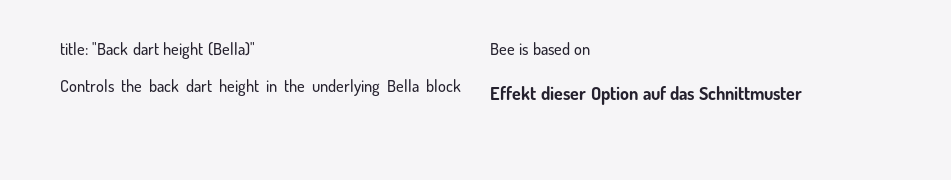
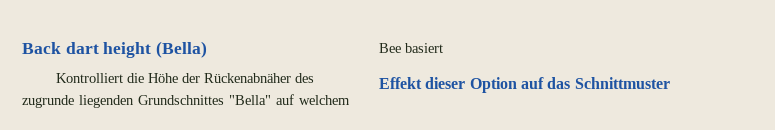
[60,42,255,59] [60,79,461,96] [490,42,591,55] title: "Back dart height (Bella)" // Controls the back dart height in the underlying Bella block Bee is based on -> [22,41,208,58] [56,73,315,83] [22,94,350,108] [379,43,443,53] Back dart height (Bella) // Kontrolliert die Höhe der Rückenabnäher des zugrunde liegenden Grundschnittes "Bella" auf welchem Bee basiert

